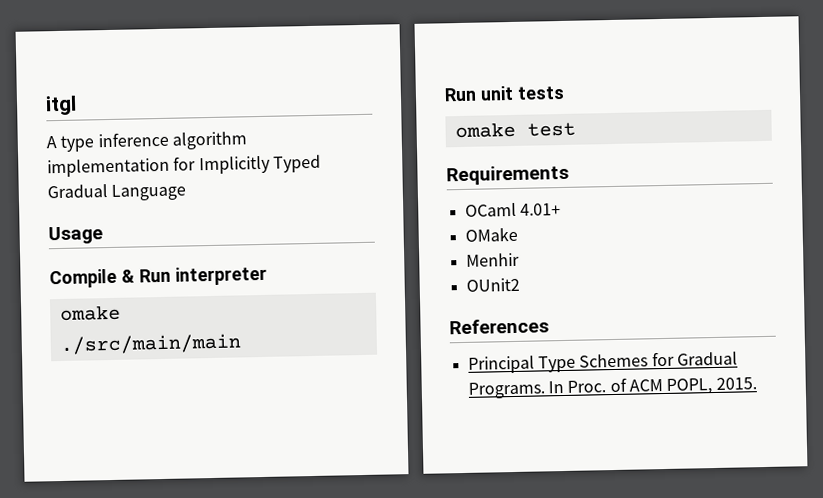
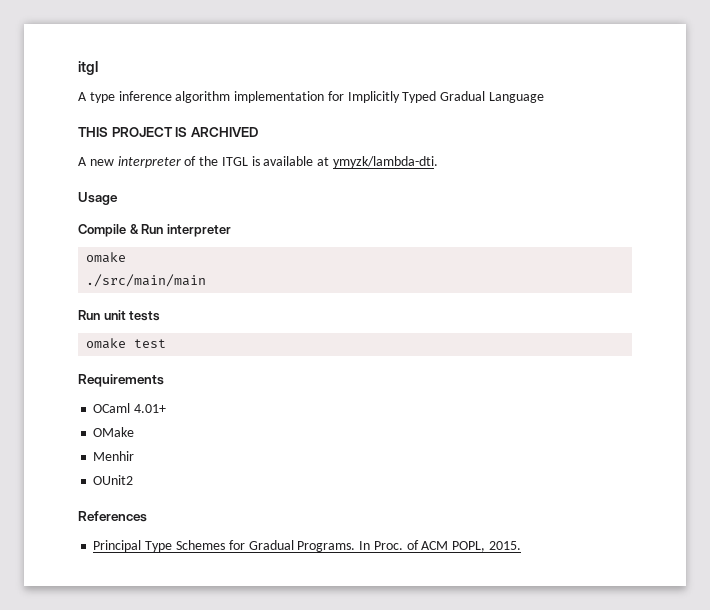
(187, 192) none -> [78,127,258,137] [78,156,439,168] // THIS PROJECT IS ARCHIVED // A new interpreter of the ITGL is available at ymyzk/lambda-dti.

